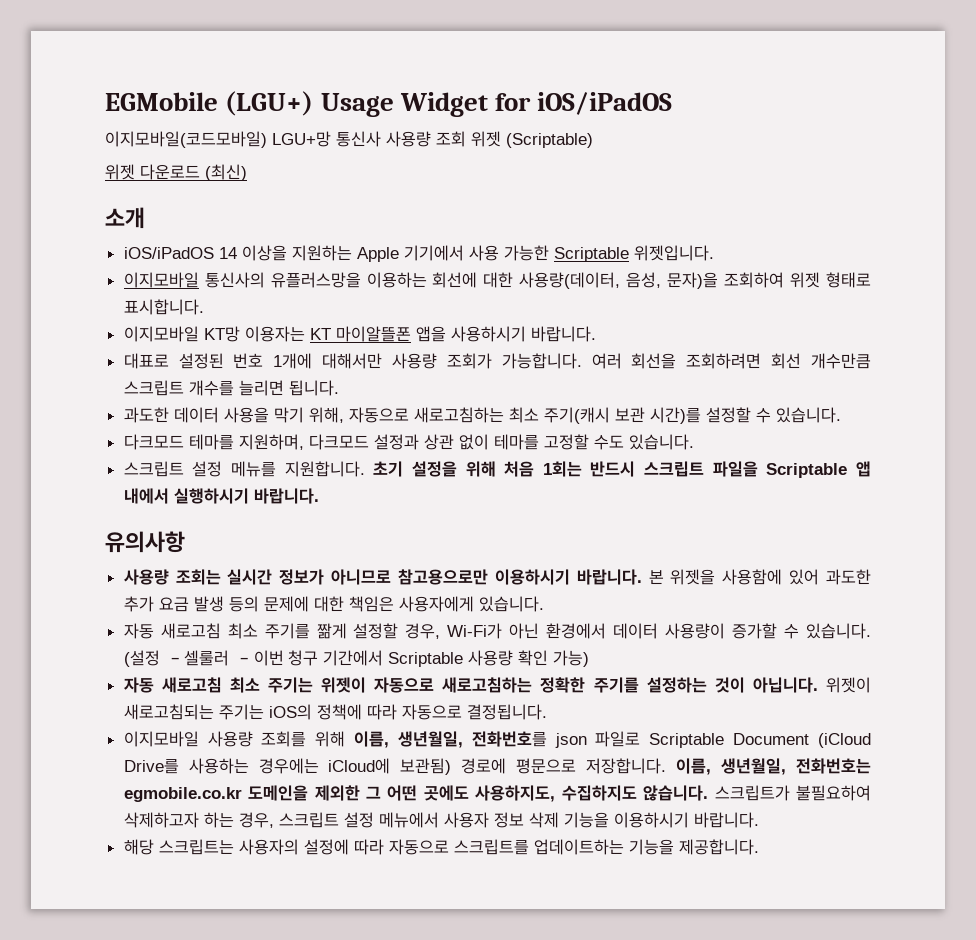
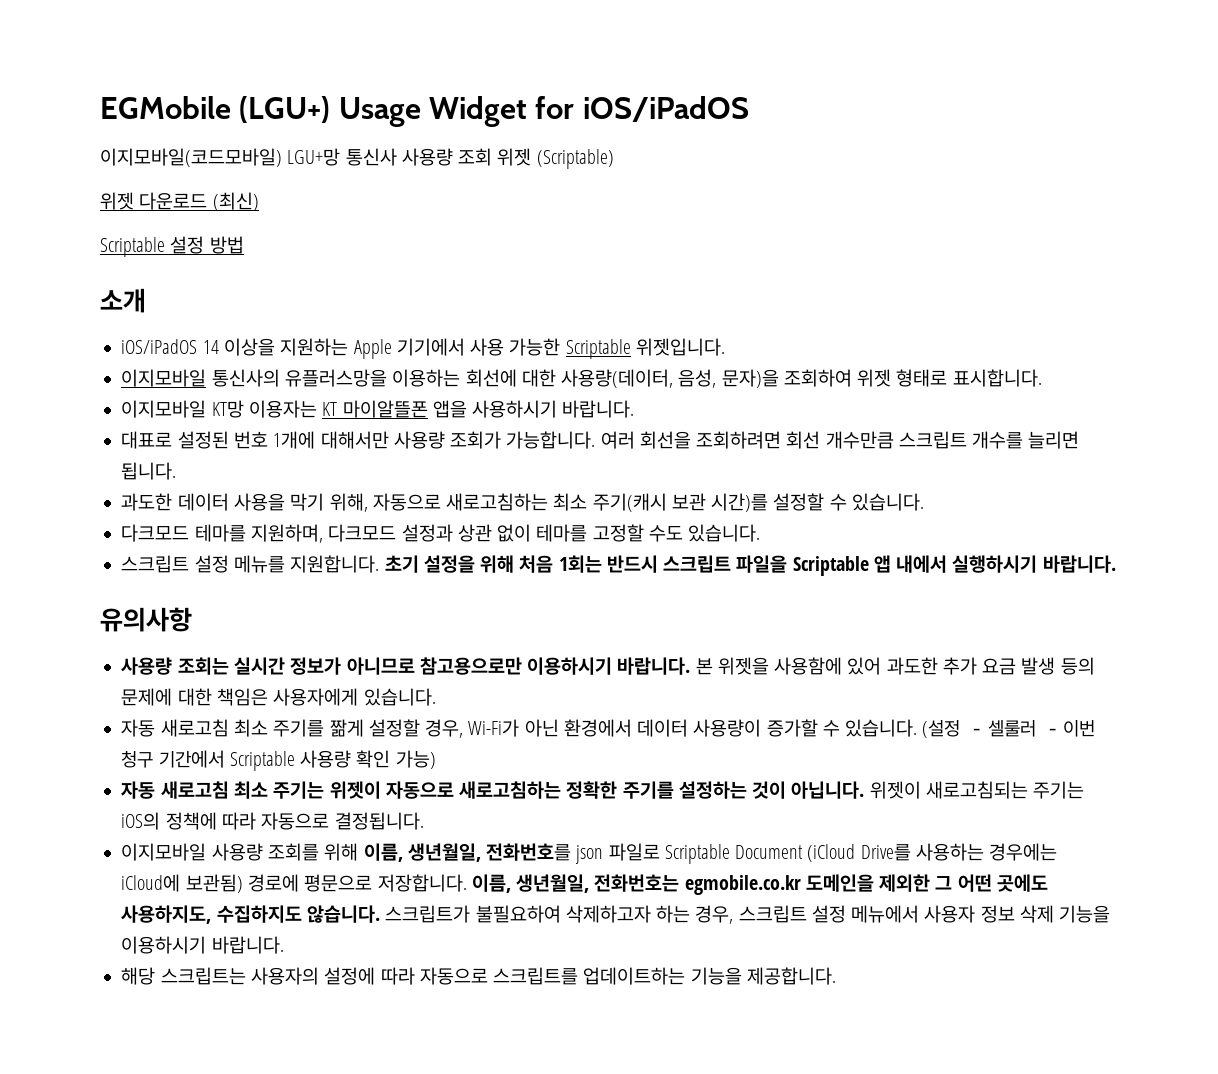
(247, 172) none -> [100,236,244,257] // Scriptable 설정 방법

